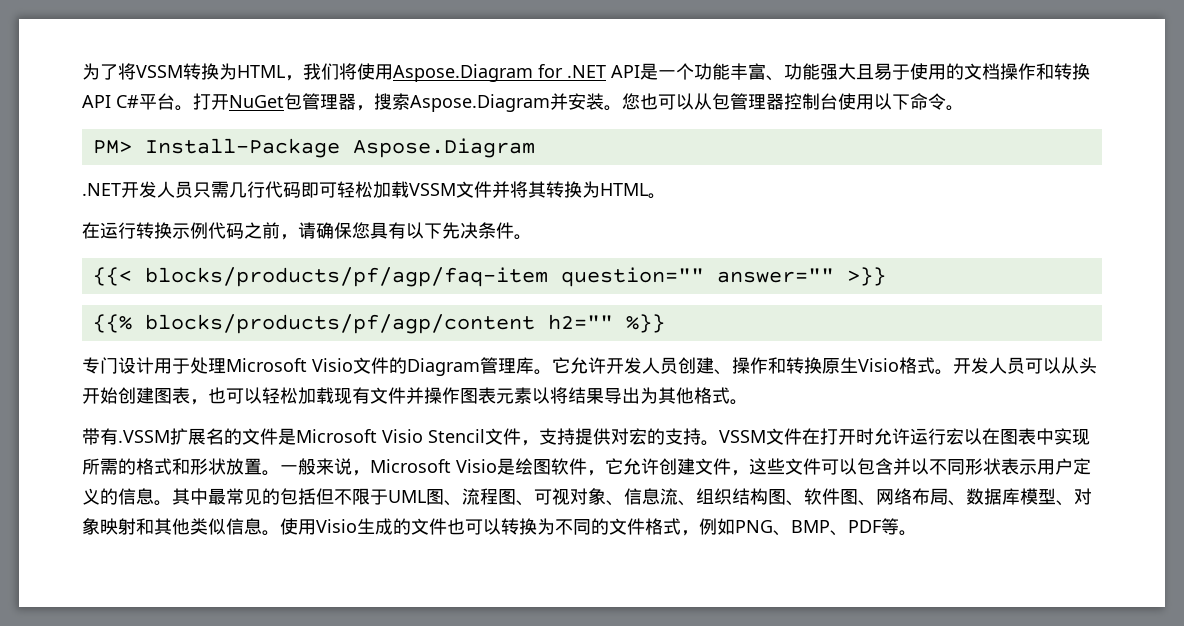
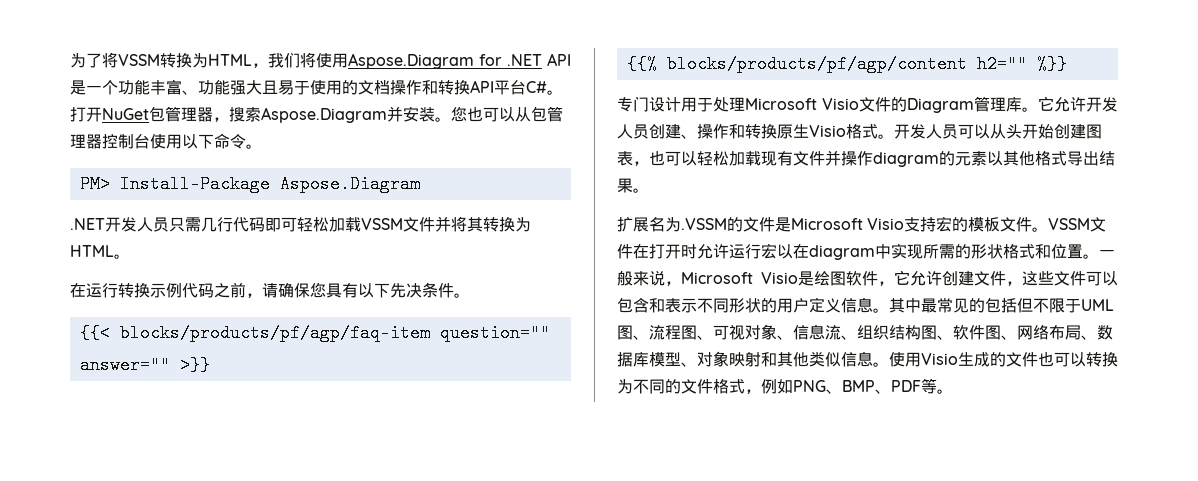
[116,93,175,110] C#平台 -> [494,80,547,95] 平台C#
[460,387,748,405] [82,428,701,446] 图表元素以将结果导出为其他格式。 // 带有.VSSM扩展名的文件是Microsoft Visio Stencil文件，支持提供对宏的支持 -> [873,151,1115,167] [617,178,649,193] [617,216,1033,232] diagram的元素以其他格式导出结果。 // 扩展名为.VSSM的文件是Microsoft Visio支持宏的模板文件
[1000,428,1036,445] 图表 -> [809,245,875,260] diagram
[136,458,244,475] 格式和形状放 -> [971,244,1067,259] 形状格式和位
[893,458,929,475] 并以 -> [649,298,697,313] 和表示
[1001,458,1037,475] 表示 -> [761,298,777,313] 的
[100,488,118,505] 的 -> (841, 305) none

